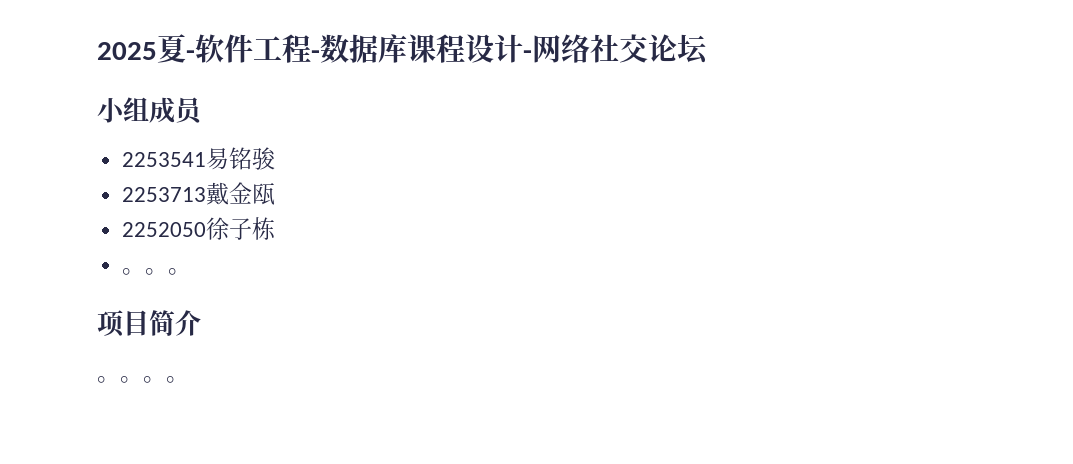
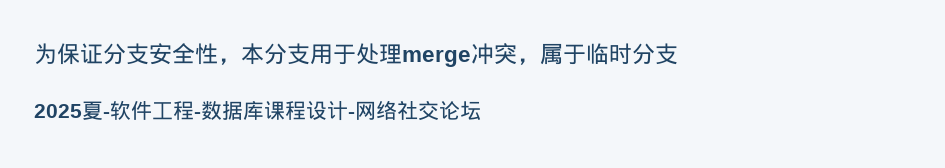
(97, 51) none -> [34,43,678,67] 为保证分支安全性，本分支用于处理merge冲突，属于临时分支 //
[97,97,205,125] [122,147,276,170] [122,182,276,205] [122,217,277,240] [122,268,192,275] [97,310,201,337] [97,376,189,383] // 小组成员 // 2253541易铭骏 // 2253713戴金瓯 // 2252050徐子栋 // 。。。 // 项目简介 // 。。。。 -> (481, 111) none

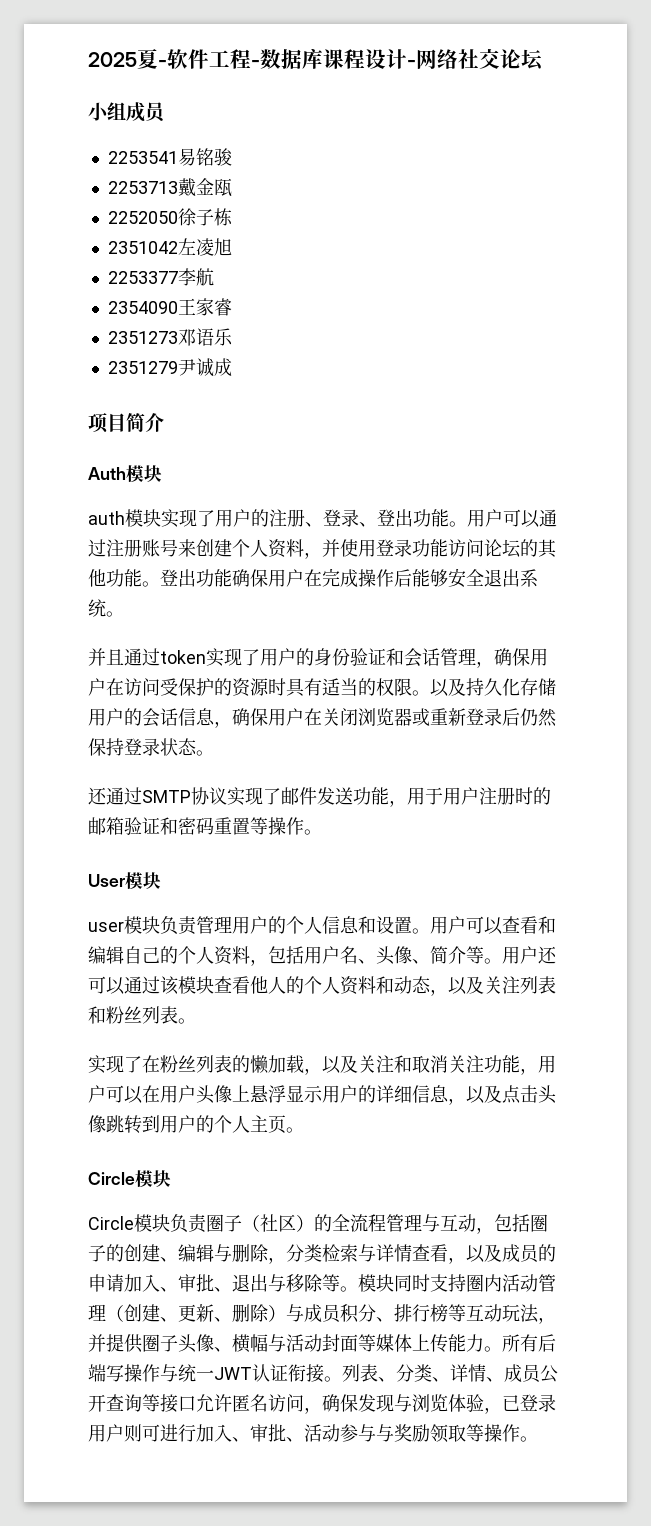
[34,43,678,67] 为保证分支安全性，本分支用于处理merge冲突，属于临时分支 // -> (88, 59) none
(481, 111) none -> [88,102,167,123] [107,148,232,166] [107,178,232,197] [107,208,233,226] [107,238,232,256] [107,268,214,286] [107,298,232,316] [107,328,233,346] [107,358,232,377] [88,413,164,433] [88,465,162,482] [88,509,557,528] [88,539,557,559] [88,568,538,588] [88,599,124,617] [88,648,548,668] [88,678,556,697] [88,708,557,728] [88,738,214,756] [88,787,551,807] [88,817,322,835] [88,872,161,889] [88,916,556,935] [88,946,557,966] [88,976,556,996] [88,1006,196,1024] [88,1055,556,1075] [88,1085,557,1105] [88,1115,304,1134] [88,1170,171,1187] [88,1214,548,1234] [88,1244,556,1264] [88,1274,556,1292] [88,1304,556,1324] [88,1334,556,1353] [88,1364,558,1383] [88,1394,556,1414] [88,1424,538,1443] // 小组成员 // 2253541易铭骏 // 2253713戴金瓯 // 2252050徐子栋 // 2351042左凌旭 // 2253377李航 // 2354090王家睿 // 2351273邓语乐 // 2351279尹诚成 // 项目简介 // Auth模块 // auth模块实现了用户的注册、登录、登出功能。用户可以通过注册账号来创建个人资料，并使用登录功能访问论坛的其他功能。登出功能确保用户在完成操作后能够安全退出系统。 // 并且通过token实现了用户的身份验证和会话管理，确保用户在访问受保护的资源时具有适当的权限。以及持久化存储用户的会话信息，确保用户在关闭浏览器或重新登录后仍然保持登录状态。 // 还通过SMTP协议实现了邮件发送功能，用于用户注册时的邮箱验证和密码重置等操作。 // User模块 // user模块负责管理用户的个人信息和设置。用户可以查看和编辑自己的个人资料，包括用户名、头像、简介等。用户还可以通过该模块查看他人的个人资料和动态，以及关注列表和粉丝列表。 // 实现了在粉丝列表的懒加载，以及关注和取消关注功能，用户可以在用户头像上悬浮显示用户的详细信息，以及点击头像跳转到用户的个人主页。 // Circle模块 // Circle模块负责圈子（社区）的全流程管理与互动，包括圈子的创建、编辑与删除，分类检索与详情查看，以及成员的申请加入、审批、退出与移除等。模块同时支持圈内活动管理（创建、更新、删除）与成员积分、排行榜等互动玩法，并提供圈子头像、横幅与活动封面等媒体上传能力。所有后端写操作与统一JWT认证衔接。列表、分类、详情、成员公开查询等接口允许匿名访问，确保发现与浏览体验，已登录用户则可进行加入、审批、活动参与与奖励领取等操作。

